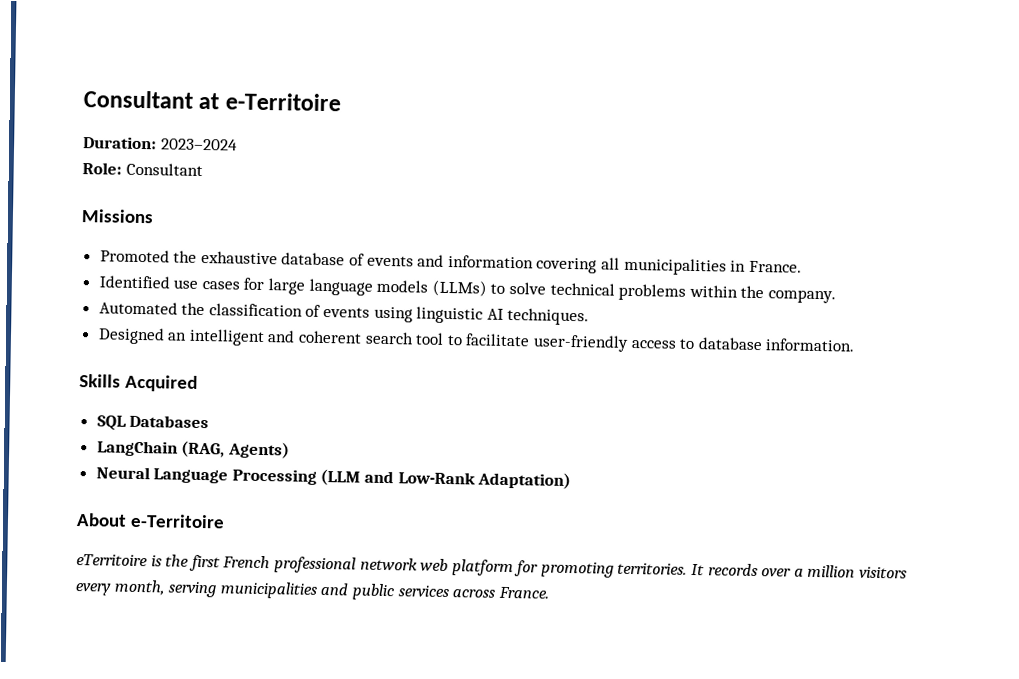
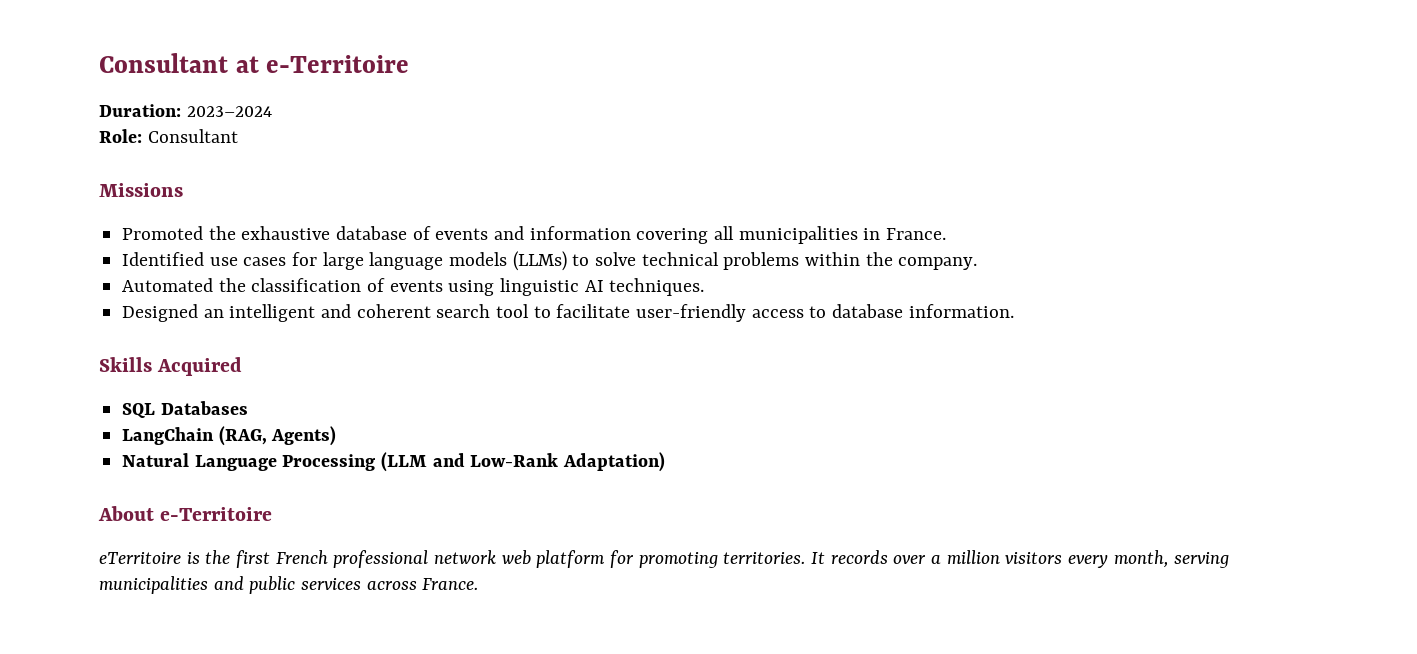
[95,466,150,480] Neural -> [122,453,190,467] Natural

